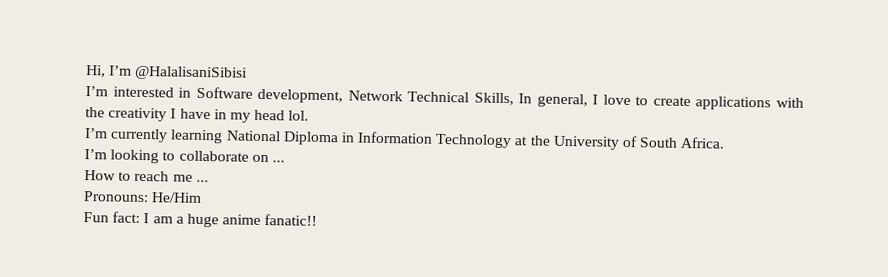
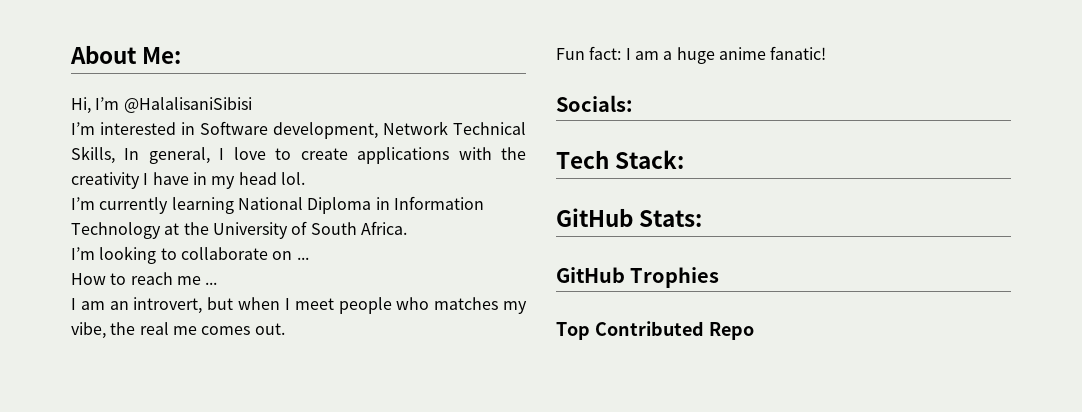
(85, 71) none -> [70,45,182,64] About Me: //
[83,191,203,203] Pronouns: He/Him -> [71,297,527,314] [71,322,285,339] I am an introvert, but when I meet people who matches my vibe, the real me comes out.
[264,214,318,226] fanatic!! -> [770,46,827,60] [556,95,633,112] [556,150,685,169] [556,208,703,227] [556,267,720,288] [556,321,754,340] fanatic! // Socials: // Tech Stack: // GitHub Stats: // GitHub Trophies // Top Contributed Repo

